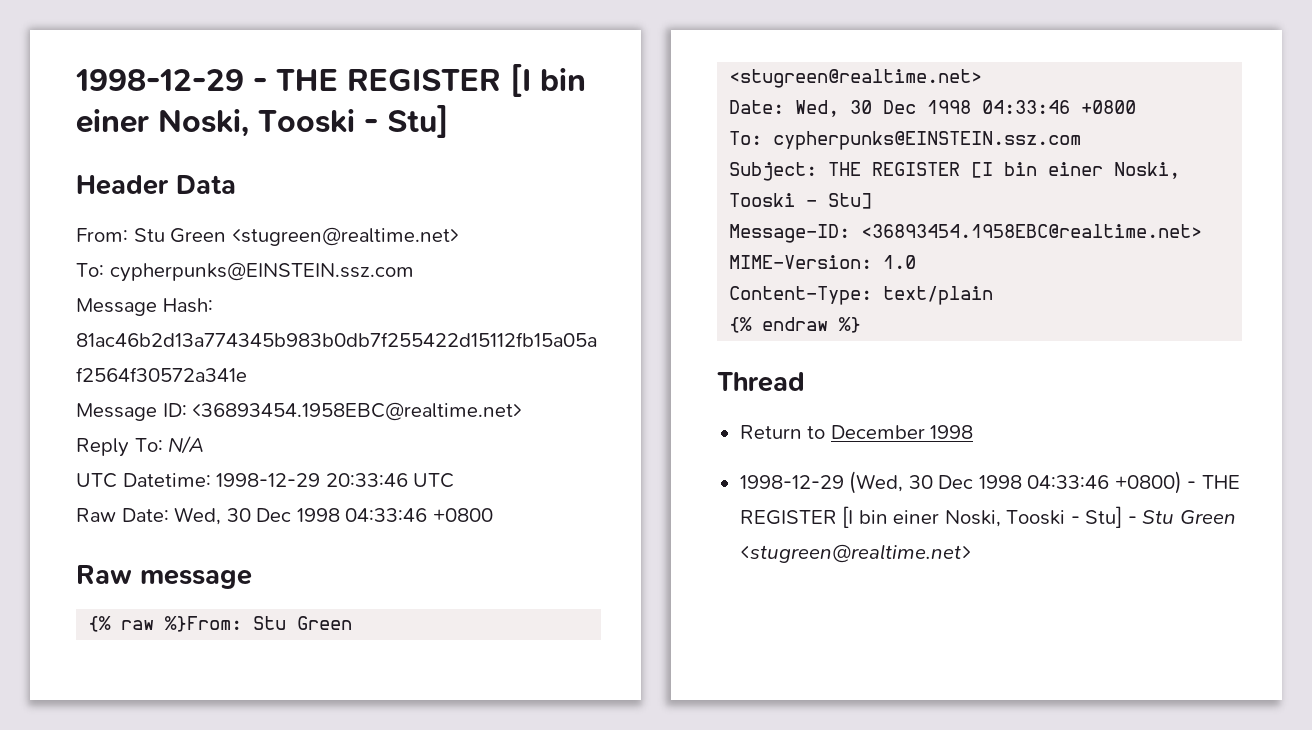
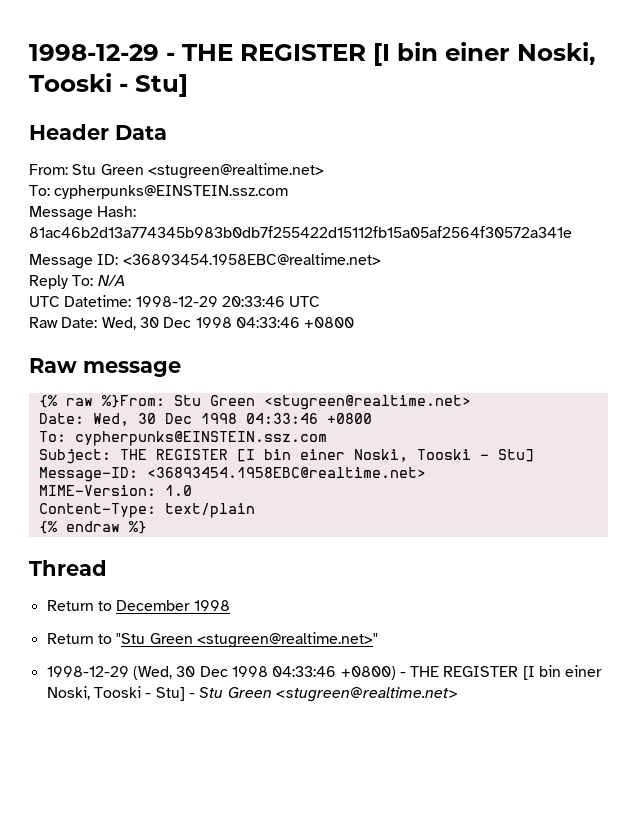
(974, 432) none -> [46,632,378,648] // Return to "Stu Green <stugreen@realtime.net>"

